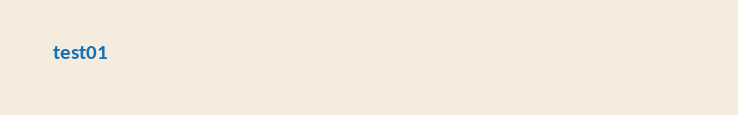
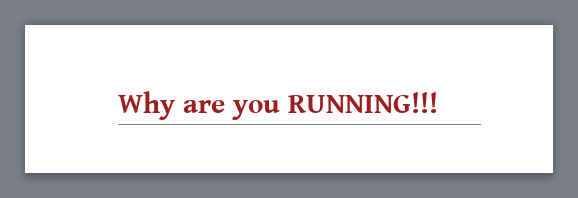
[53,46,108,59] test01 -> [118,91,438,120] Why are you RUNNING!!!

